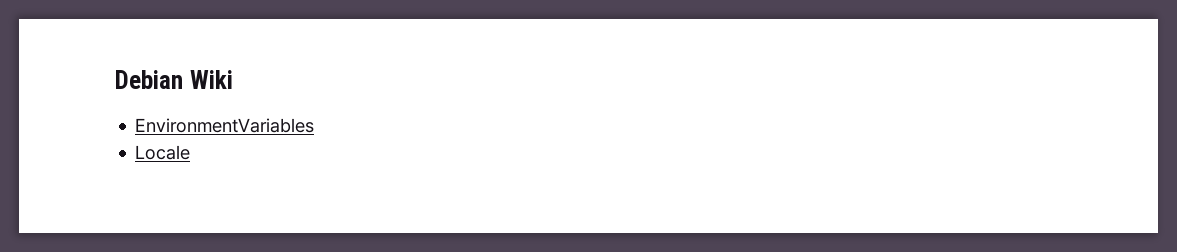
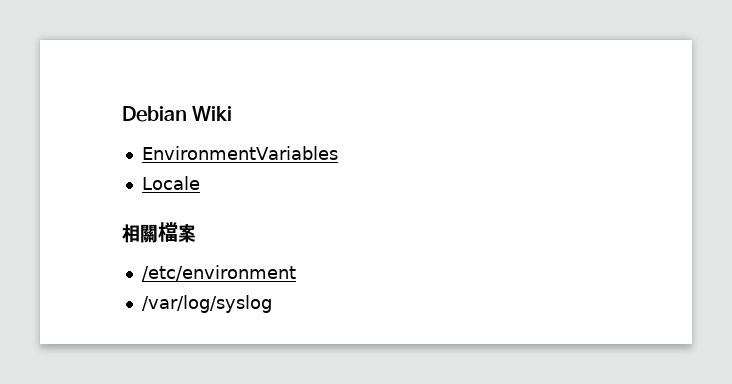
(191, 152) none -> [122,222,196,243] [141,265,296,281] [141,295,272,313] // 相關檔案 // /etc/environment // /var/log/syslog

